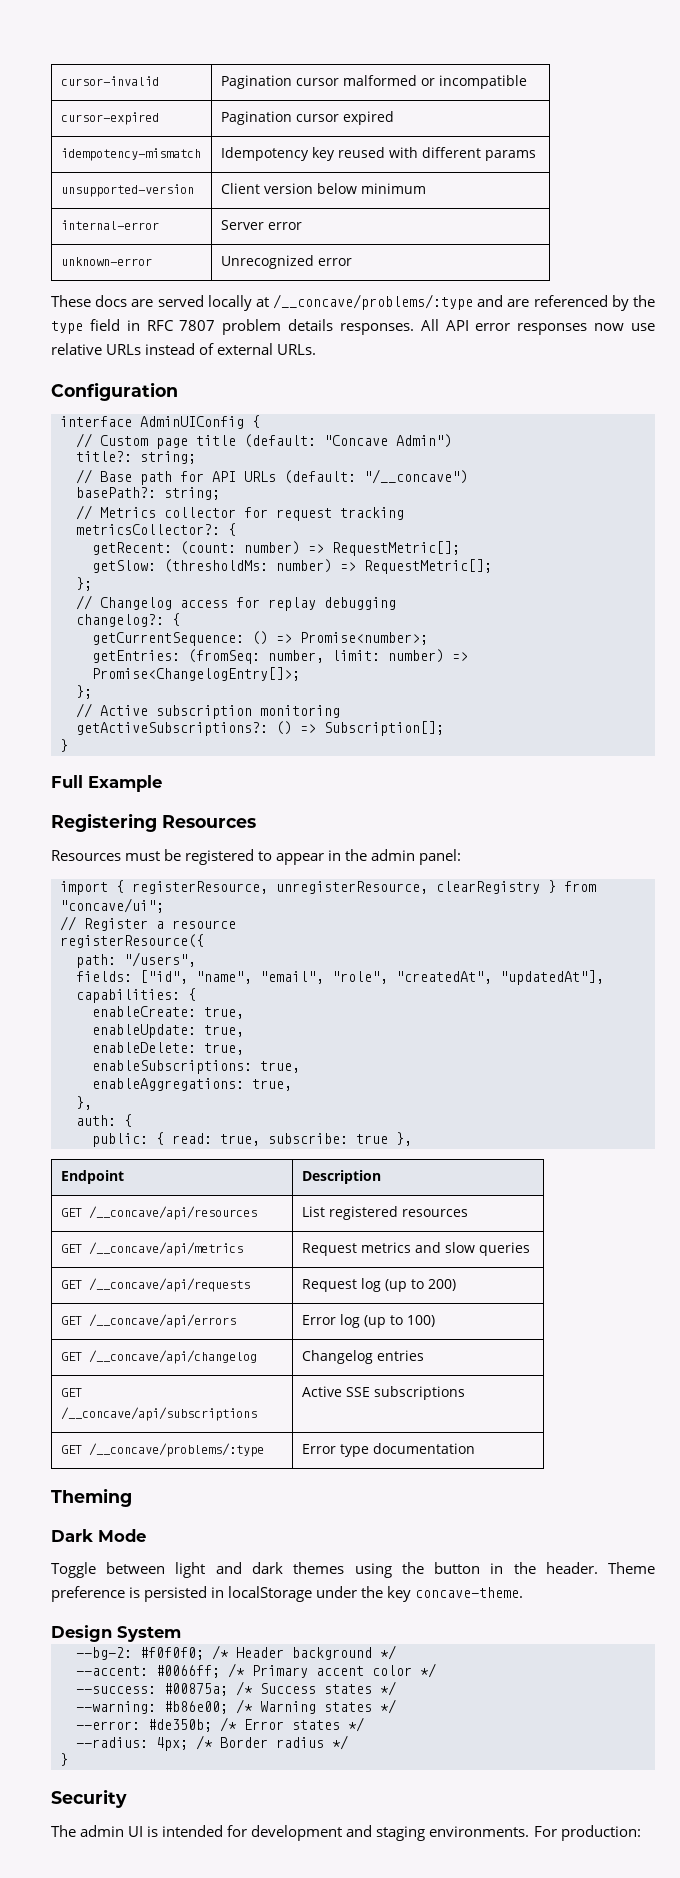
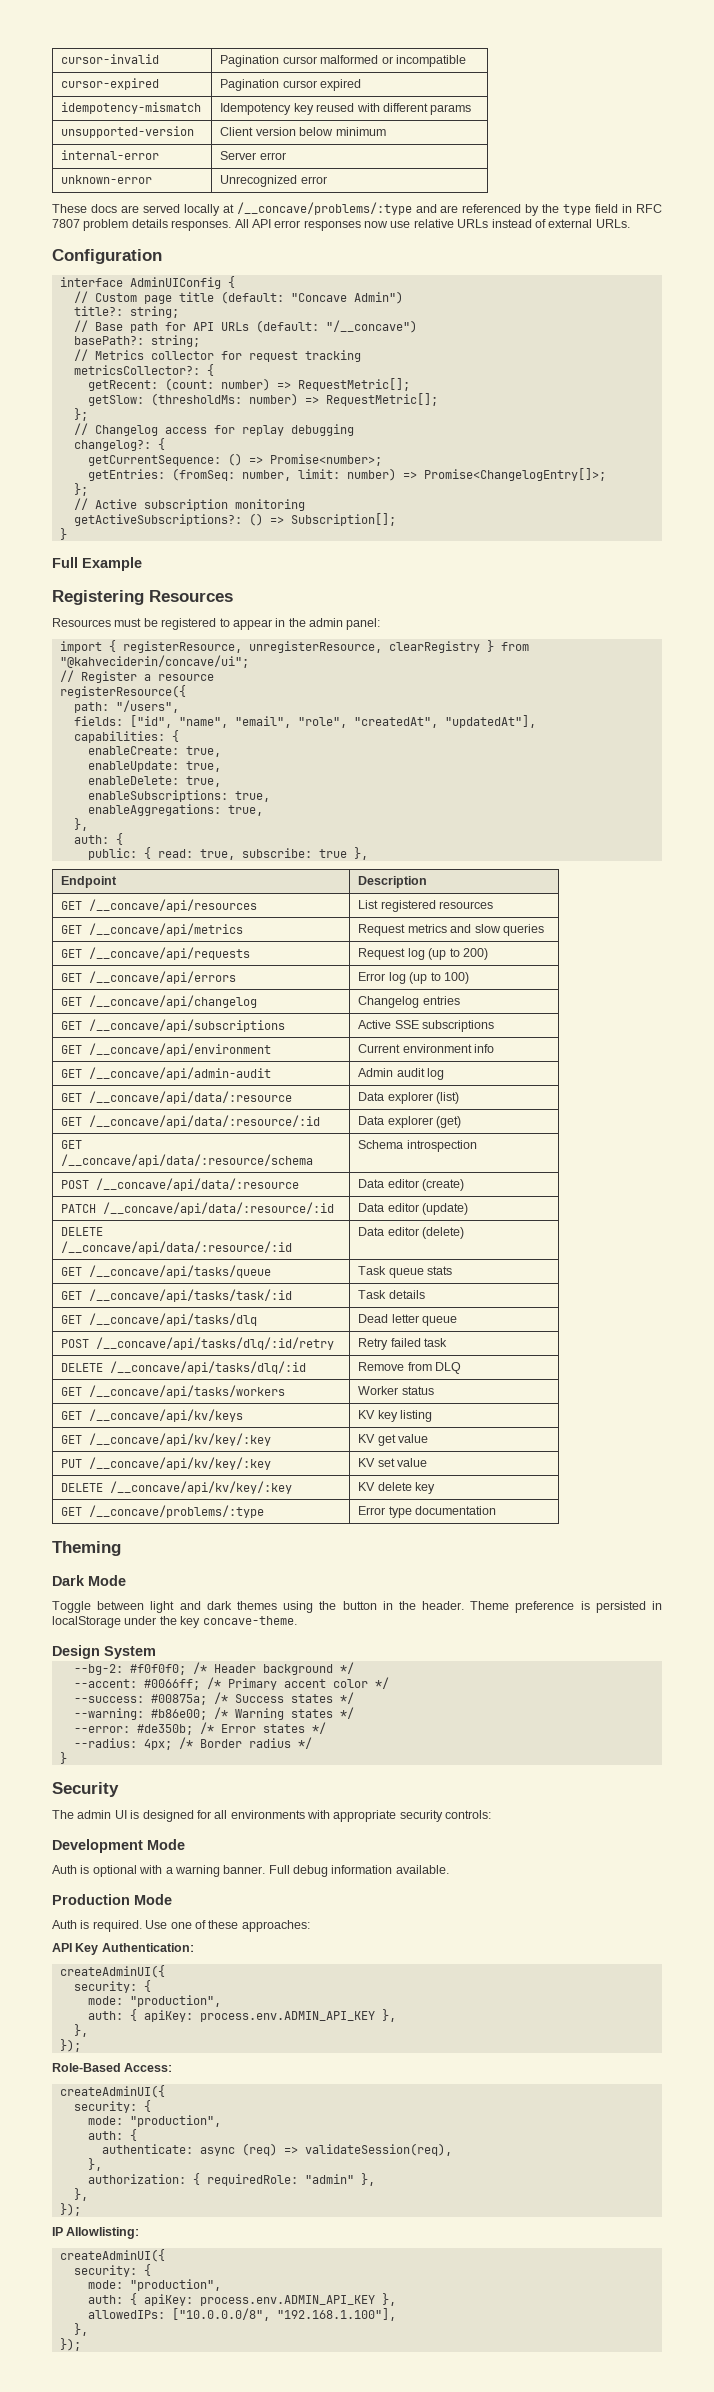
[60,898,164,913] "concave/ui"; -> [59,655,249,668] "@kahveciderin/concave/ui";
(465, 1393) none -> [61,1043,272,1056] [358,1044,495,1053] [61,1067,272,1080] [358,1068,445,1080] [61,1091,293,1104] [358,1092,460,1104] [61,1115,321,1128] [358,1116,462,1128] [61,1140,83,1149] [61,1154,314,1167] [358,1140,477,1152] [61,1178,300,1191] [358,1179,465,1191] [61,1202,335,1215] [358,1203,469,1215] [61,1227,104,1236] [61,1241,293,1254] [358,1227,465,1239] [61,1265,272,1278] [358,1266,453,1278] [61,1289,293,1302] [358,1290,425,1299] [61,1313,258,1326] [358,1314,458,1326] [61,1337,335,1350] [358,1338,448,1350] [61,1361,307,1374] [358,1362,462,1374] [61,1385,286,1398] [358,1386,434,1395] [61,1409,244,1422] [358,1410,433,1422] [61,1433,272,1446] [358,1434,429,1446] [61,1457,272,1470] [358,1458,428,1467] [61,1481,293,1494] [358,1482,436,1494] // GET /__concave/api/environment | Current environment info // GET /__concave/api/admin-audit | Admin audit log // GET /__concave/api/data/:resource | Data explorer (list) // GET /__concave/api/data/:resource/:id | Data explorer (get) // GET /__concave/api/data/:resource/schema | Schema introspection // POST /__concave/api/data/:resource | Data editor (create) // PATCH /__concave/api/data/:resource/:id | Data editor (update) // DELETE /__concave/api/data/:resource/:id | Data editor (delete) // GET /__concave/api/tasks/queue | Task queue stats // GET /__concave/api/tasks/task/:id | Task details // GET /__concave/api/tasks/dlq | Dead letter queue // POST /__concave/api/tasks/dlq/:id/retry | Retry failed task // DELETE /__concave/api/tasks/dlq/:id | Remove from DLQ // GET /__concave/api/tasks/workers | Worker status // GET /__concave/api/kv/keys | KV key listing // GET /__concave/api/kv/key/:key | KV get value // PUT /__concave/api/kv/key/:key | KV set value // DELETE /__concave/api/kv/key/:key | KV delete key
[162,1825,641,1841] intended for development and staging environments. For production: -> [142,1810,492,1822] [52,1839,185,1853] [52,1865,449,1877] [52,1894,172,1905] [52,1920,310,1932] [52,1943,194,1955] [59,1965,165,1978] [73,1980,151,1993] [87,1995,221,2007] [87,2009,396,2022] [73,2024,88,2037] [59,2039,81,2052] [52,2063,173,2072] [59,2085,165,2098] [73,2100,151,2113] [87,2115,221,2127] [87,2129,137,2141] [101,2143,452,2156] [87,2158,102,2171] [87,2173,375,2186] [73,2188,88,2201] [59,2203,81,2216] [52,2227,140,2239] [59,2249,165,2262] [73,2264,151,2277] [87,2279,221,2291] [87,2293,396,2306] [87,2308,396,2321] [73,2323,88,2336] [59,2338,81,2351] designed for all environments with appropriate security controls: // Development Mode // Auth is optional with a warning banner. Full debug information available. // Production Mode // Auth is required. Use one of these approaches: // API Key Authentication: // createAdminUI({ // security: { // mode: "production", // auth: { apiKey: process.env.ADMIN_API_KEY }, // }, // }); // Role-Based Access: // createAdminUI({ // security: { // mode: "production", // auth: { // authenticate: async (req) => validateSession(req), // }, // authorization: { requiredRole: "admin" }, // }, // }); // IP Allowlisting: // createAdminUI({ // security: { // mode: "production", // auth: { apiKey: process.env.ADMIN_API_KEY }, // allowedIPs: ["10.0.0.0/8", "192.168.1.100"], // }, // });

